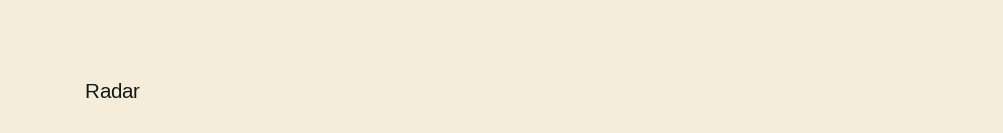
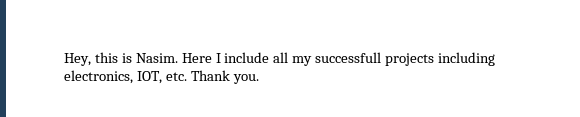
[85,83,140,98] Radar -> [64,52,496,66] [64,70,259,84] Hey, this is Nasim. Here I include all my successfull projects including electronics, IOT, etc. Thank you.

